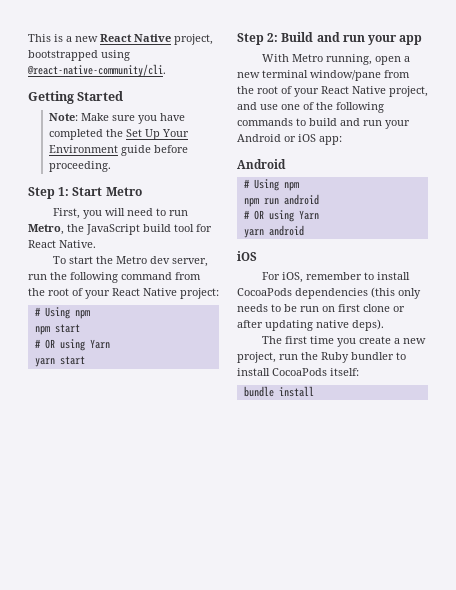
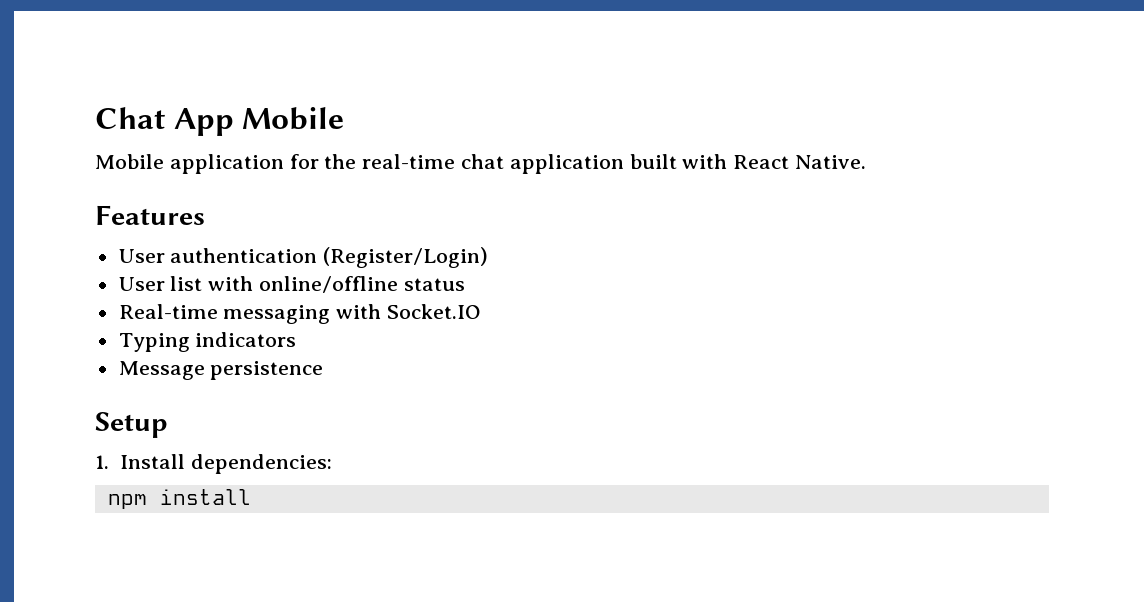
[28,34,213,45] [28,50,130,61] [27,64,166,77] [28,91,124,104] [49,113,186,124] [49,129,190,140] [49,145,189,156] [49,161,112,172] [28,187,142,199] [53,208,189,219] [28,224,212,235] [28,240,96,248] [53,256,209,267] [28,272,201,283] [28,288,219,299] [34,307,90,319] [34,324,80,335] [34,339,110,351] [34,356,85,367] [237,32,423,45] [262,54,411,65] [237,70,410,81] [237,86,428,97] [237,102,384,113] [237,118,410,129] [237,134,342,145] [237,159,286,169] [243,179,299,191] [243,194,319,207] [243,210,319,222] [243,225,304,238] [237,251,257,261] [262,272,411,283] [237,287,421,299] [237,304,405,312] [237,319,384,331] [262,336,427,347] [237,352,406,363] [237,368,359,376] [243,386,274,397] This is a new React Native project, bootstrapped using @react-native-community/cli. // Getting Started // Note: Make sure you have completed the Set Up Your Environment guide before proceeding. // Step 1: Start Metro // First, you will need to run Metro, the JavaScript build tool for React Native. // To start the Metro dev server, run the following command from the root of your React Native project: // # Using npm // npm start // # OR using Yarn // yarn start // Step 2: Build and run your app // With Metro running, open a new terminal window/pane from the root of your React Native project, and use one of the following commands to build and run your Android or iOS app: // Android // # Using npm // npm run android // # OR using Yarn // yarn android // iOS // For iOS, remember to install CocoaPods dependencies (this only needs to be run on first clone or after updating native deps). // The first time you create a new project, run the Ruby bundler to install CocoaPods itself: // bundle -> [95,107,345,136] [95,154,867,174] [95,205,205,225] [118,247,489,268] [118,276,465,293] [118,304,482,324] [118,332,297,352] [118,361,324,380] [95,412,168,438] [95,454,332,474] [107,494,147,509] Chat App Mobile // Mobile application for the real-time chat application built with React Native. // Features // User authentication (Register/Login) // User list with online/offline status // Real-time messaging with Socket.IO // Typing indicators // Message persistence // Setup // 1. Install dependencies: // npm

